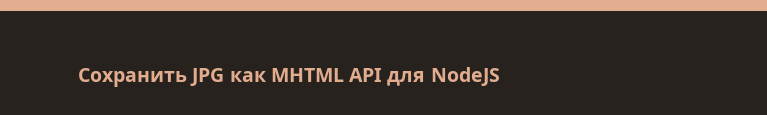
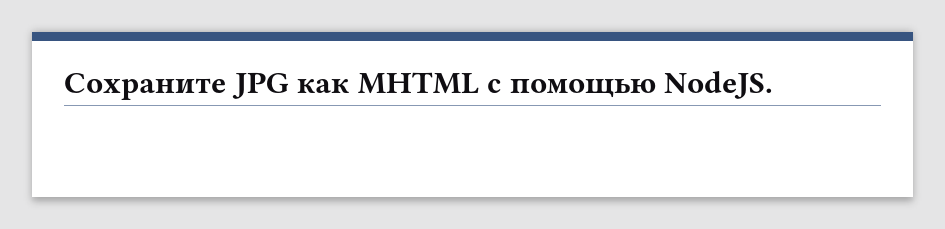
[78,68,187,87] Сохранить -> [64,73,226,100] Сохраните
[349,67,500,86] API для NodeJS -> [487,71,774,99] с помощью NodeJS.

